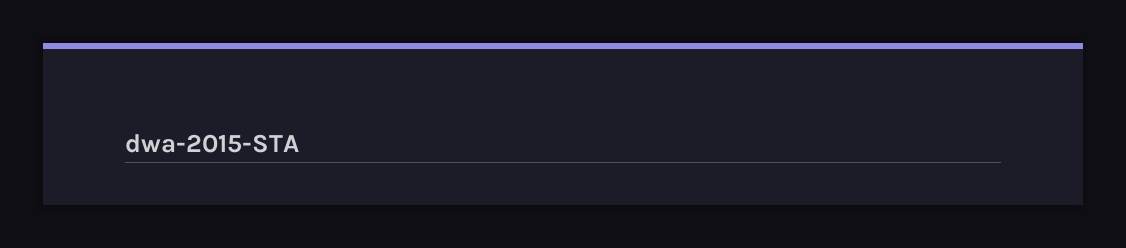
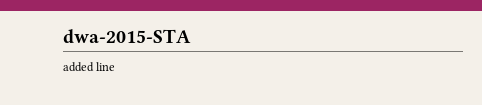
(299, 143) none -> [63,62,116,72] // added line

